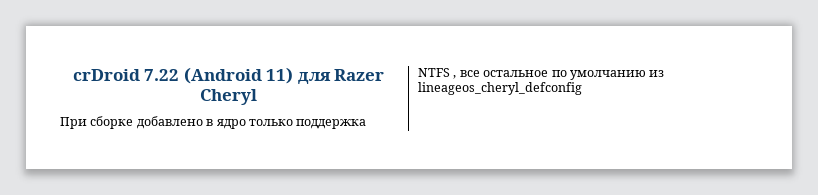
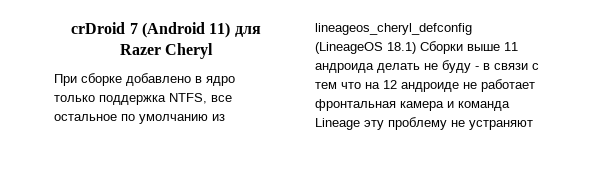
[144,69,180,81] 7.22 -> [129,23,138,34] 7
[418,68,457,79] NTFS , -> [169,93,207,104] NTFS,
(582, 88) none -> [315,41,518,54] [315,60,539,73] [315,79,535,92] [315,99,510,111] [315,117,533,130] (LineageOS 18.1) Сборки выше 11 андроида делать не буду - в связи с тем что на 12 андроиде не работает фронтальная камера и команда Lineage эту проблему не устраняют

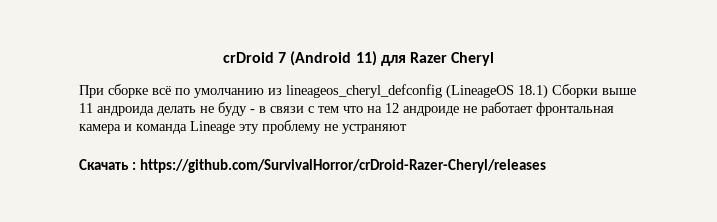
[126,73,235,86] [54,93,232,105] [54,114,117,121] добавлено в ядро только поддержка NTFS, все остальное -> [152,86,171,95] всё
(533, 125) none -> [79,159,546,173] // Скачать : https://github.com/SurvivalHorror/crDroid-Razer-Cheryl/releases

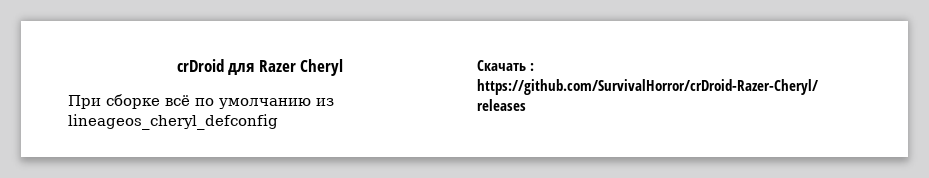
[277,51,377,66] 7 (Android 11) -> (224, 65) none
[446,84,636,99] [79,102,614,116] [79,120,407,134] (LineageOS 18.1) Сборки выше 11 андроида делать не буду - в связи с тем что на 12 андроиде не работает фронтальная камера и команда Lineage эту проблему не устраняют -> (278, 122) none

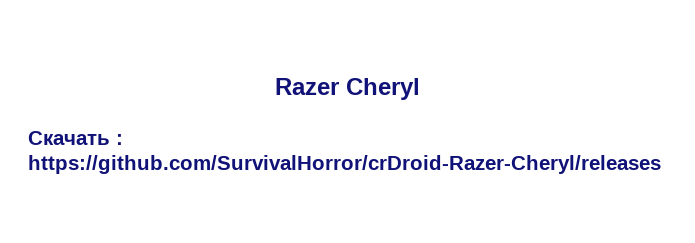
[176,59,255,75] crDroid для -> (275, 86) none
[68,94,334,109] [68,114,278,130] // При сборке всё по умолчанию из lineageos_cheryl_defconfig -> (420, 89) none

